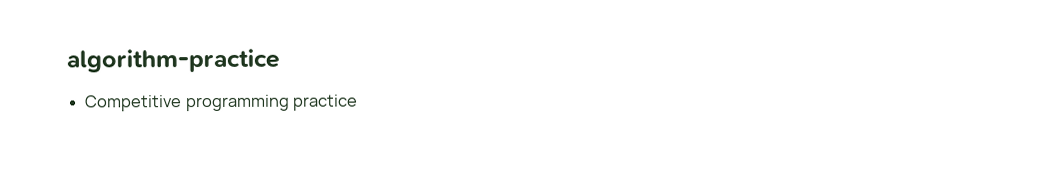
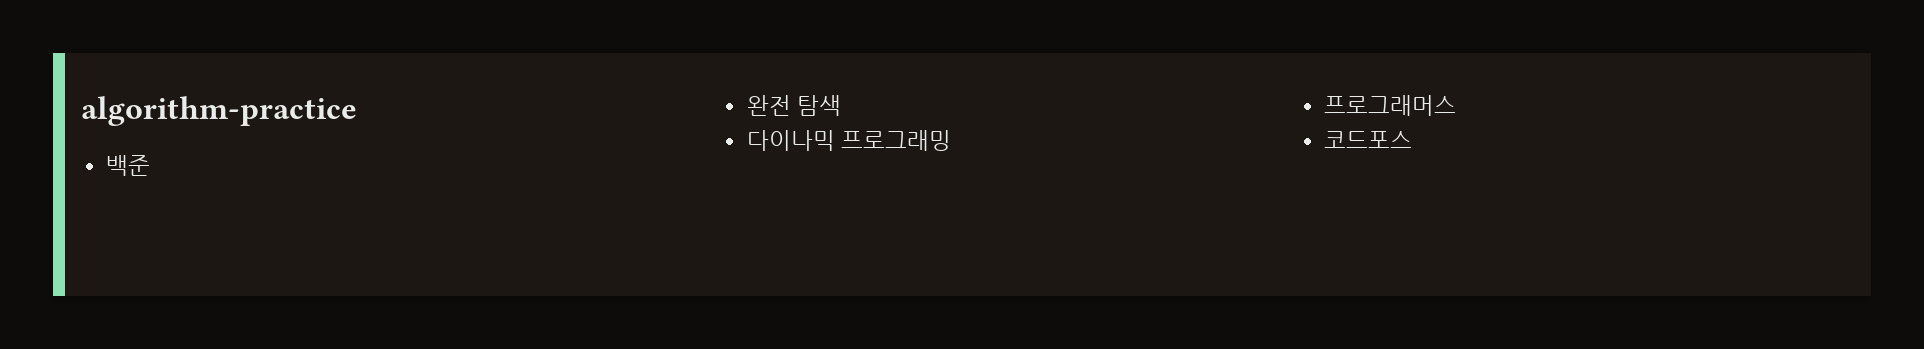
[85,94,359,112] Competitive programming practice -> [106,155,151,176] [746,95,841,116] [746,130,951,151] [1324,95,1457,116] [1324,131,1413,148] 백준 // 완전 탐색 // 다이나믹 프로그래밍 // 프로그래머스 // 코드포스

